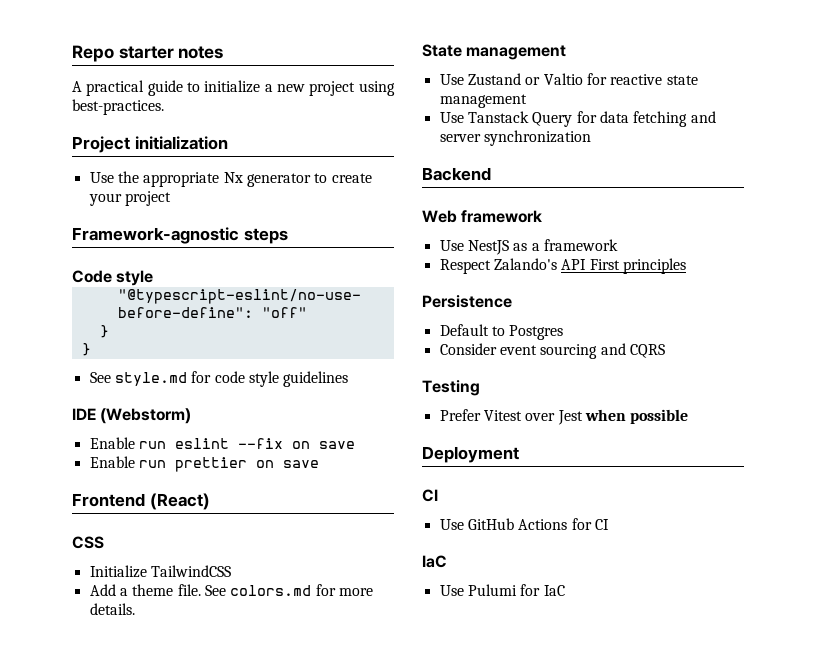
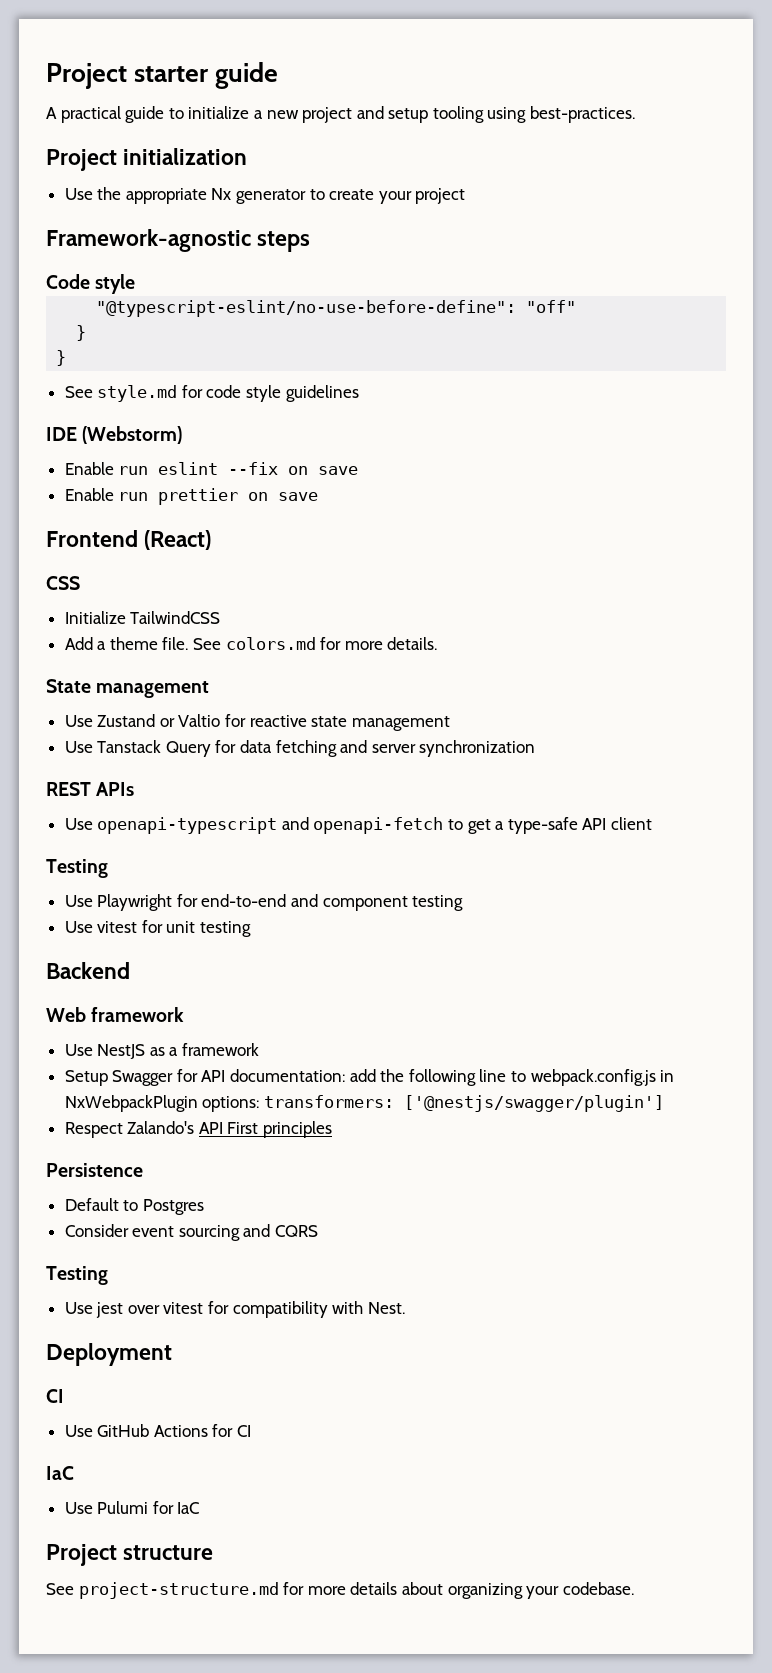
[72,45,224,62] Repo starter notes -> [46,62,279,89] Project starter guide
(356, 88) none -> [356,106,484,123] and setup tooling
(591, 138) none -> [46,782,135,796] [64,817,653,834] [46,859,108,878] [64,894,464,911] [64,920,252,937] // REST APIs // Use openapi-typescript and openapi-fetch to get a type-safe API client // Testing // Use Playwright for end-to-end and component testing // Use vitest for unit testing
(618, 245) none -> [64,1069,675,1086] [64,1095,664,1112] // Setup Swagger for API documentation: add the following line to webpack.config.js in NxWebpackPlugin options: transformers: ['@nestjs/swagger/plugin']
[439,409,689,425] Prefer Vitest over Jest when possible -> [64,1301,405,1318] Use jest over vitest for compatibility with Nest.
(565, 590) none -> [46,1544,214,1566] [46,1582,634,1599] // Project structure // See project-structure.md for more details about organizing your codebase.

